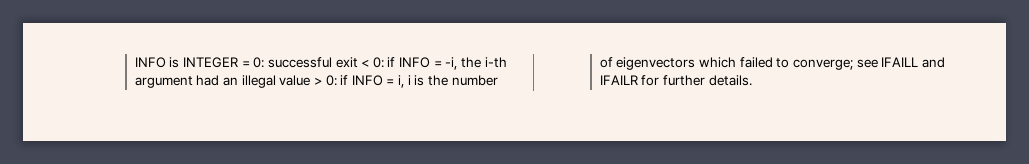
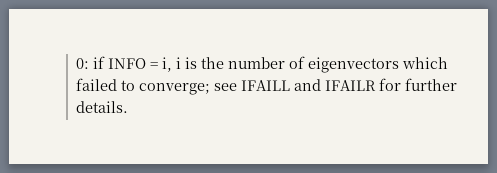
[134,57,507,70] [134,75,322,88] INFO is INTEGER = 0: successful exit < 0: if INFO = -i, the i-th argument had an illegal value > -> (75, 63) none

